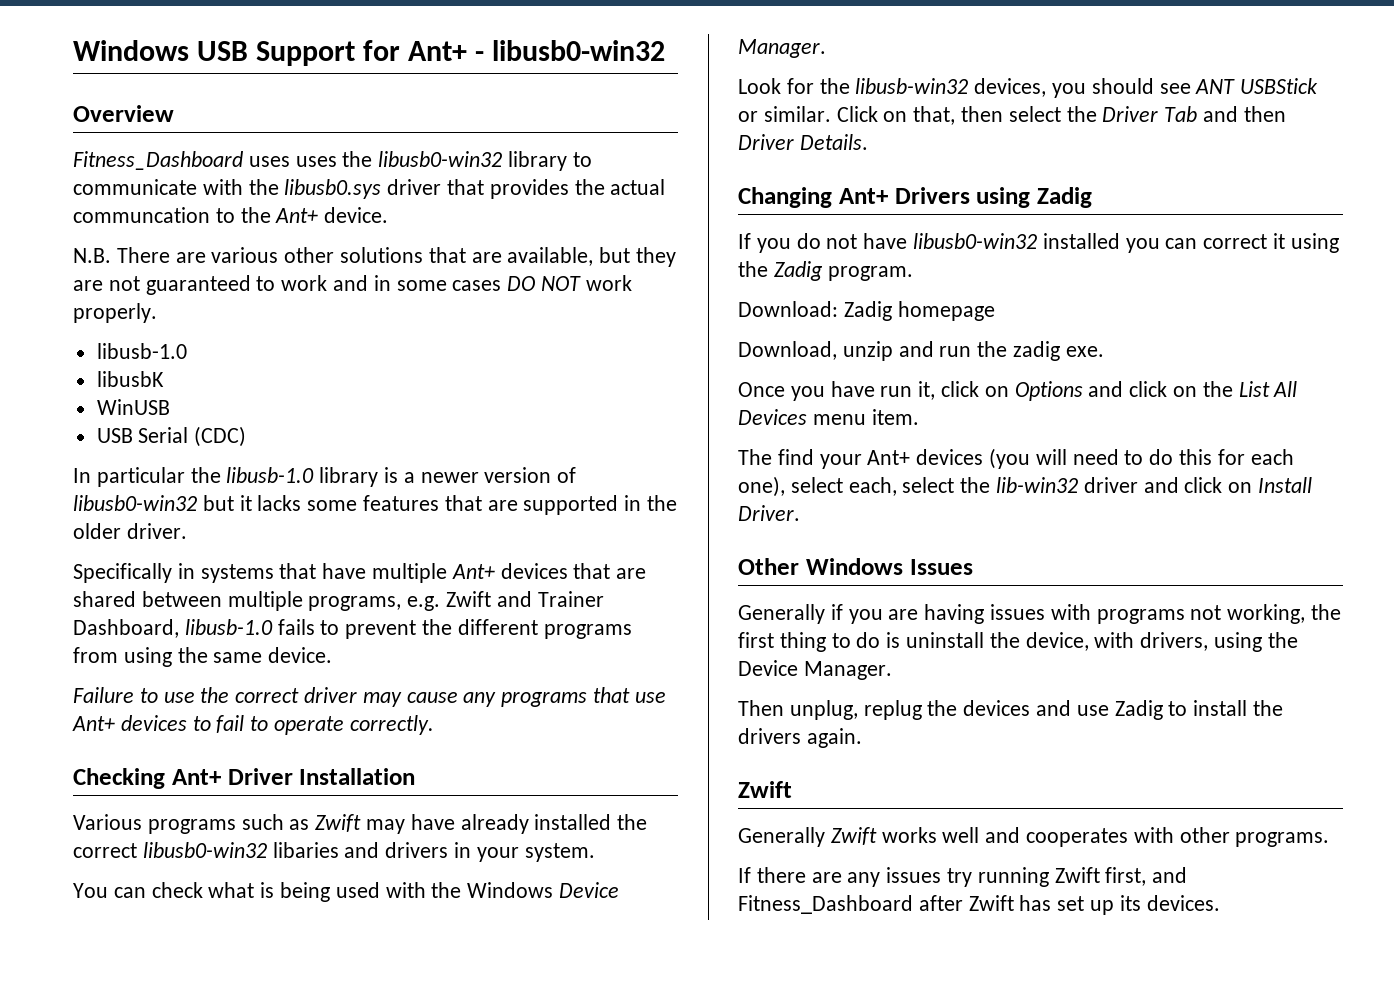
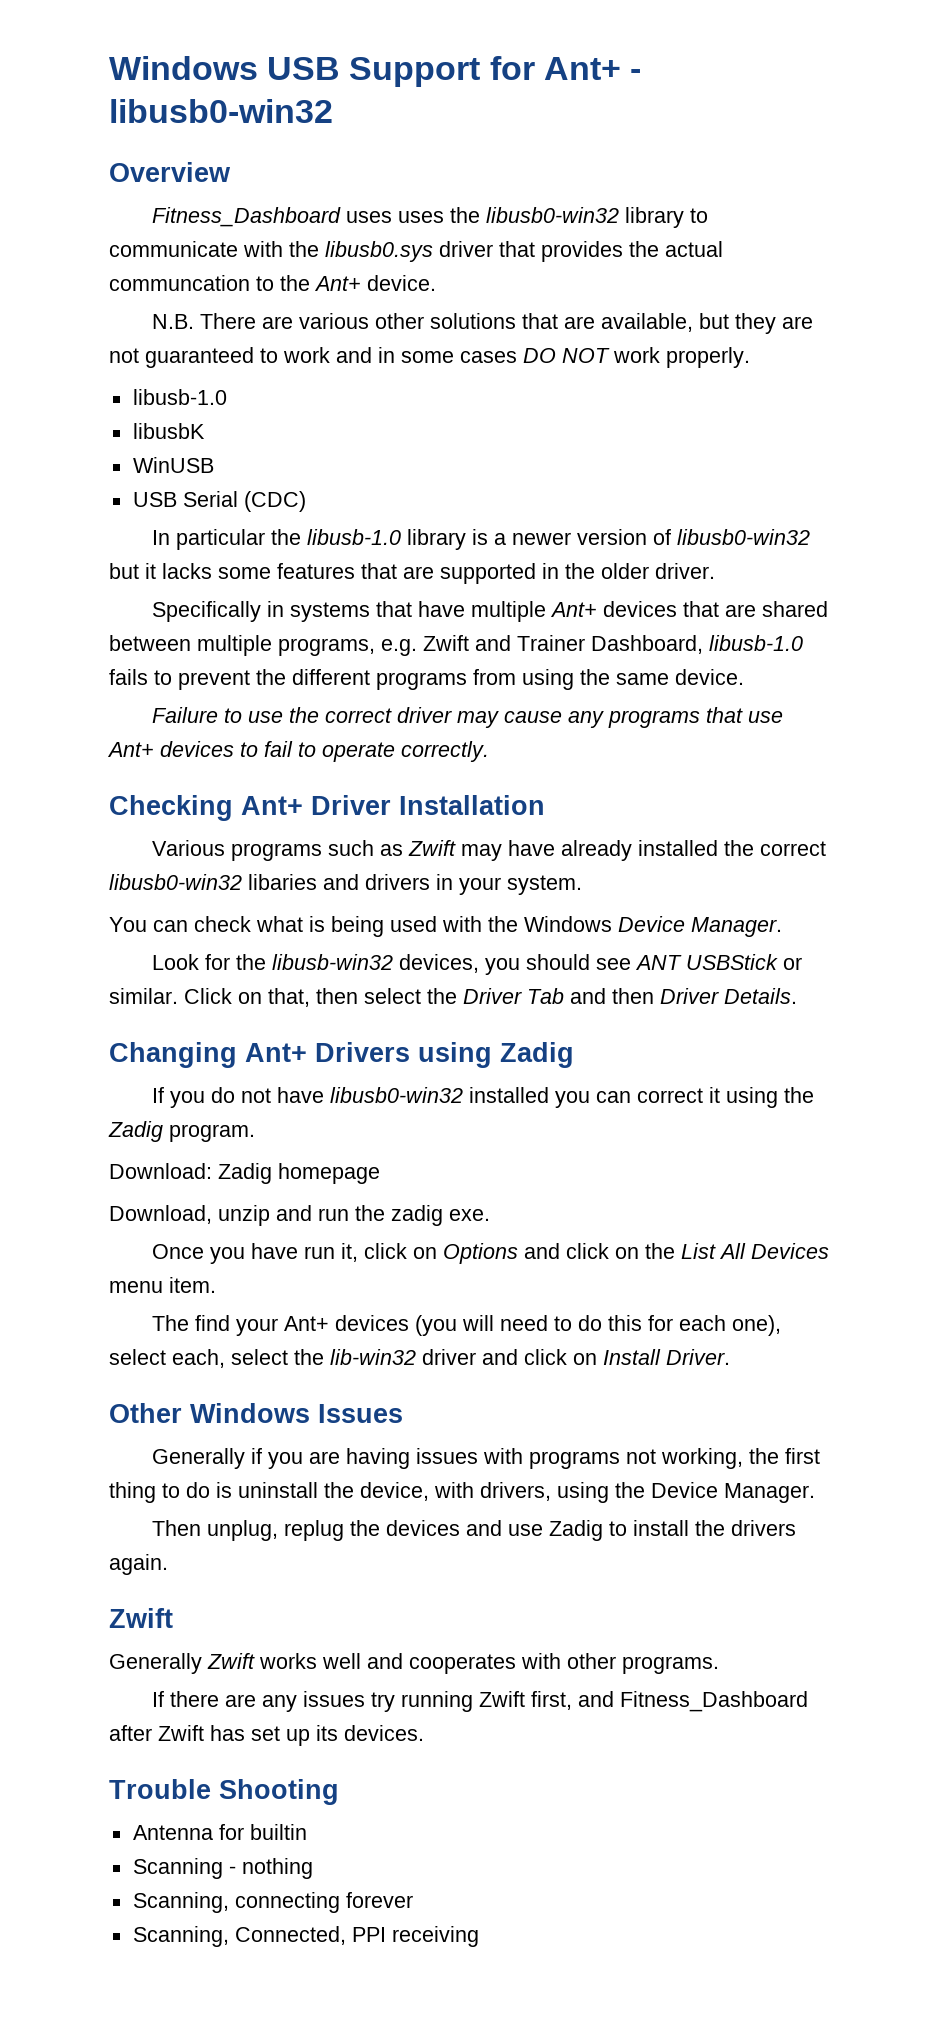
(1220, 903) none -> [109,1779,339,1805] [132,1824,307,1840] [132,1858,313,1879] [132,1892,413,1913] [132,1926,479,1947] // Trouble Shooting // Antenna for builtin // Scanning - nothing // Scanning, connecting forever // Scanning, Connected, PPI receiving

